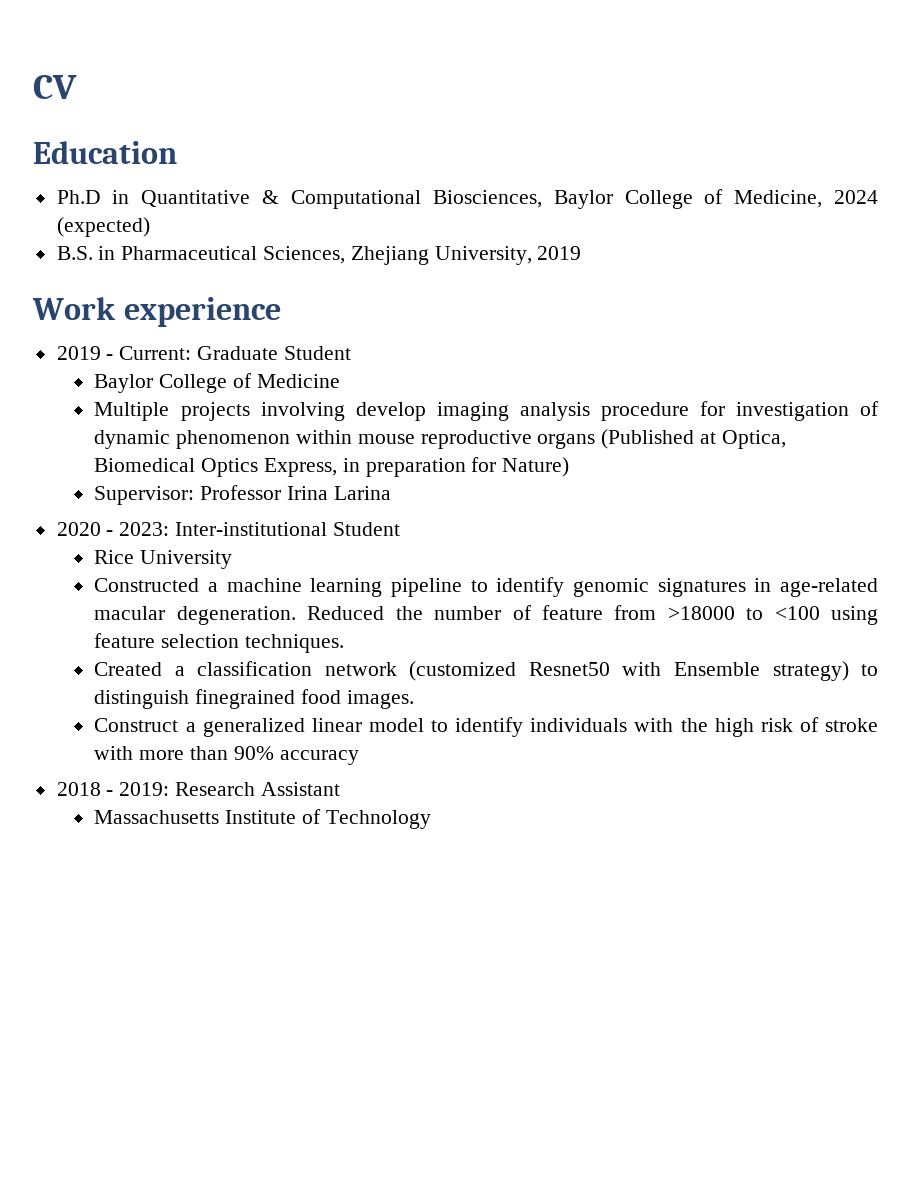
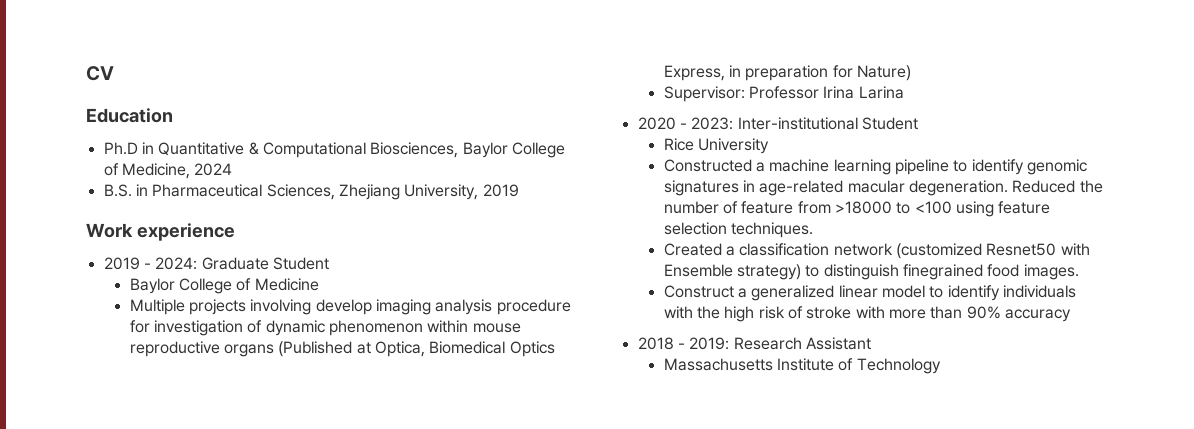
[56,217,150,237] (expected) -> (233, 169) none
[119,346,192,360] Current: -> [155,257,198,270] 2024:

